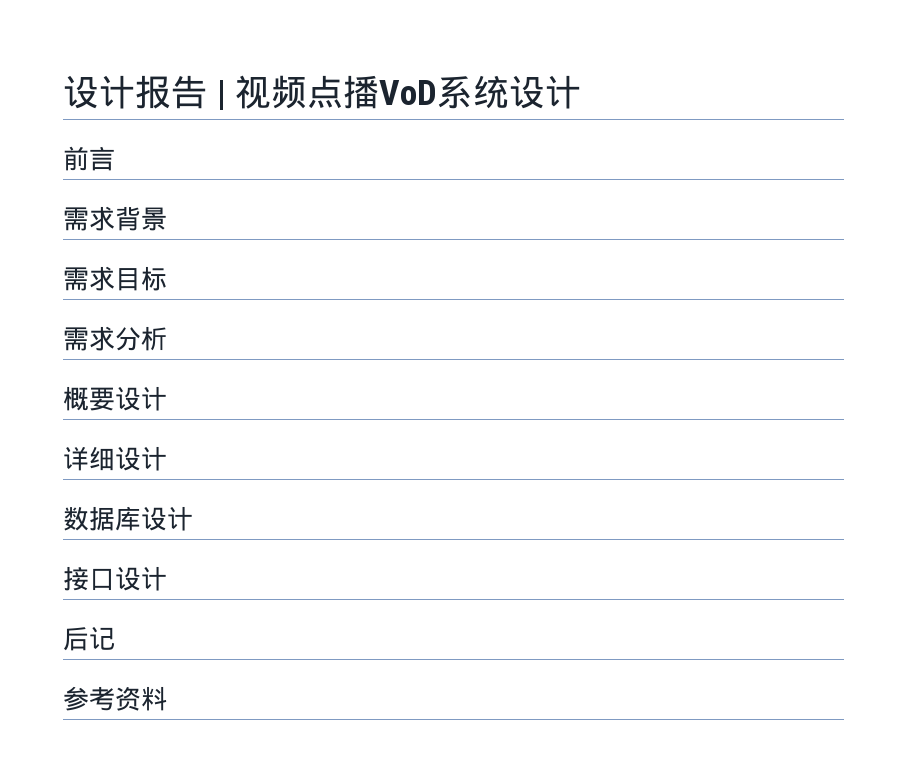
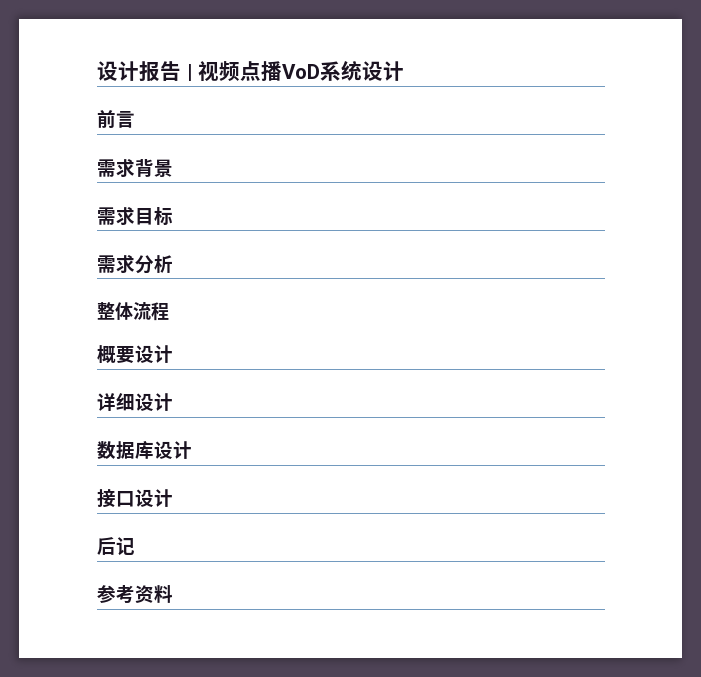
(167, 338) none -> [97,302,169,321] // 整体流程

